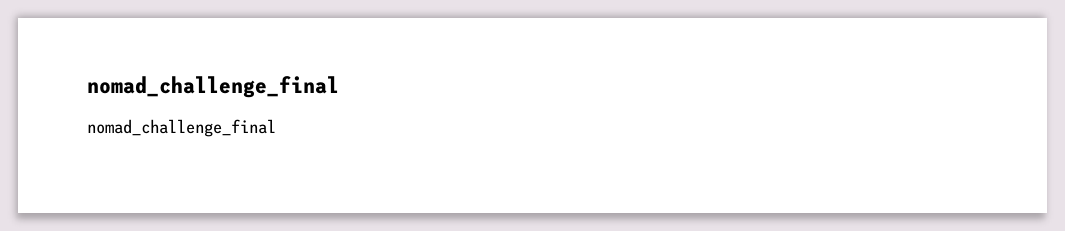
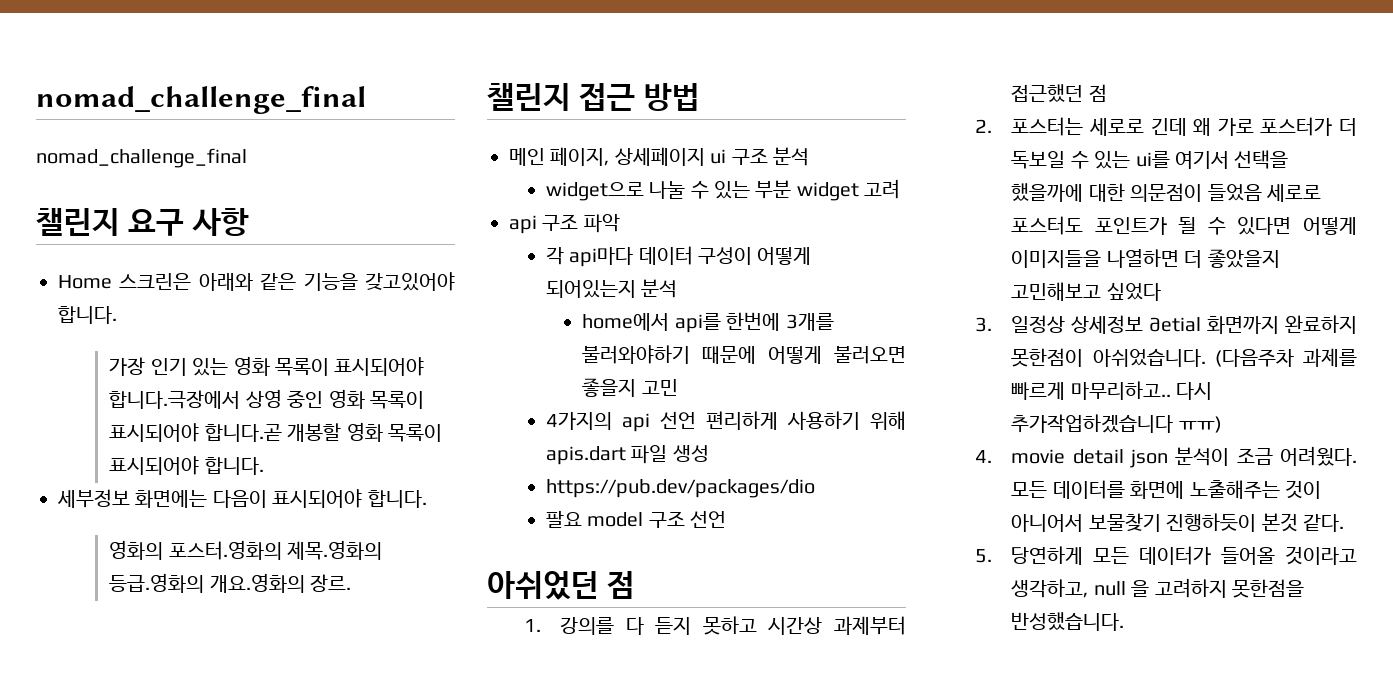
(276, 128) none -> [36,208,249,236] [58,272,455,291] [58,306,117,324] [109,356,425,376] [109,389,425,409] [109,422,443,442] [109,456,264,475] [57,489,427,508] [109,540,383,560] [109,573,352,593] [487,83,700,111] [509,147,809,166] [545,179,901,201] [509,214,620,234] [545,246,812,267] [545,279,678,298] [582,312,834,333] [582,345,906,364] [582,378,678,397] [545,411,906,432] [545,445,709,465] [545,479,815,498] [545,510,726,528] [487,571,636,600] [523,616,906,635] [1011,84,1107,102] [974,117,1357,136] [1011,150,1289,169] [1011,183,1322,202] [1011,216,1357,235] [1011,249,1280,268] [1011,282,1161,301] [974,315,1357,334] [1011,348,1357,367] [1011,381,1213,400] [1011,414,1222,433] [974,446,1357,468] [1011,480,1322,499] [1011,513,1345,532] [974,546,1357,565] [1011,578,1305,598] [1011,612,1125,631] // 챌린지 요구 사항 // Home 스크린은 아래와 같은 기능을 갖고있어야 합니다. // 가장 인기 있는 영화 목록이 표시되어야 합니다.극장에서 상영 중인 영화 목록이 표시되어야 합니다.곧 개봉할 영화 목록이 표시되어야 합니다. // 세부정보 화면에는 다음이 표시되어야 합니다. // 영화의 포스터.영화의 제목.영화의 등급.영화의 개요.영화의 장르. // 챌린지 접근 방법 // 메인 페이지, 상세페이지 ui 구조 분석 // widget으로 나눌 수 있는 부분 widget 고려 // api 구조 파악 // 각 api마다 데이터 구성이 어떻게 되어있는지 분석 // home에서 api를 한번에 3개를 불러와야하기 때문에 어떻게 불러오면 좋을지 고민 // 4가지의 api 선언 편리하게 사용하기 위해 apis.dart 파일 생성 // https://pub.dev/packages/dio // 팔요 model 구조 선언 // 아쉬었던 점 // 1. 강의를 다 듣지 못하고 시간상 과제부터 접근했던 점 // 2. 포스터는 세로로 긴데 왜 가로 포스터가 더 독보일 수 있는 ui를 여기서 선택을 했을까에 대한 의문점이 들었음 세로로 포스터도 포인트가 될 수 있다면 어떻게 이미지들을 나열하면 더 좋았을지 고민해보고 싶었다 // 3. 일정상 상세정보 ∂etial 화면까지 완료하지 못한점이 아쉬었습니다. (다음주차 과제를 빠르게 마무리하고.. 다시 추가작업하겠습니다 ㅠㅠ) // 4. movie detail json 분석이 조금 어려웠다. 모든 데이터를 화면에 노출해주는 것이 아니어서 보물찾기 진행하듯이 본것 같다. // 5. 당연하게 모든 데이터가 들어올 것이라고 생각하고, null 을 고려하지 못한점을 반성했습니다.

